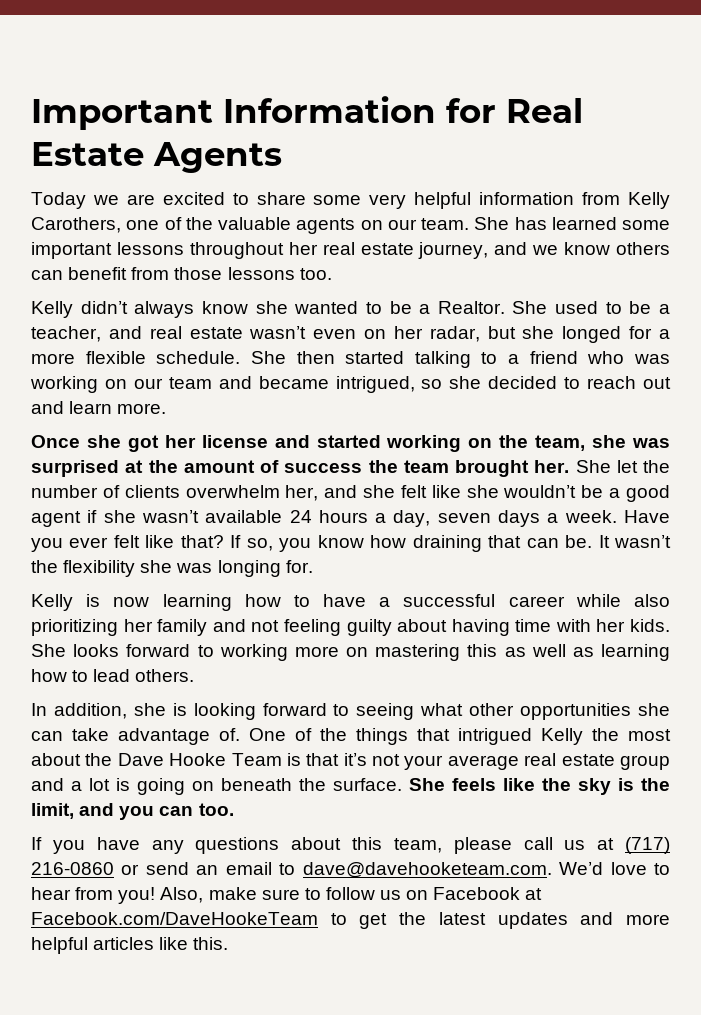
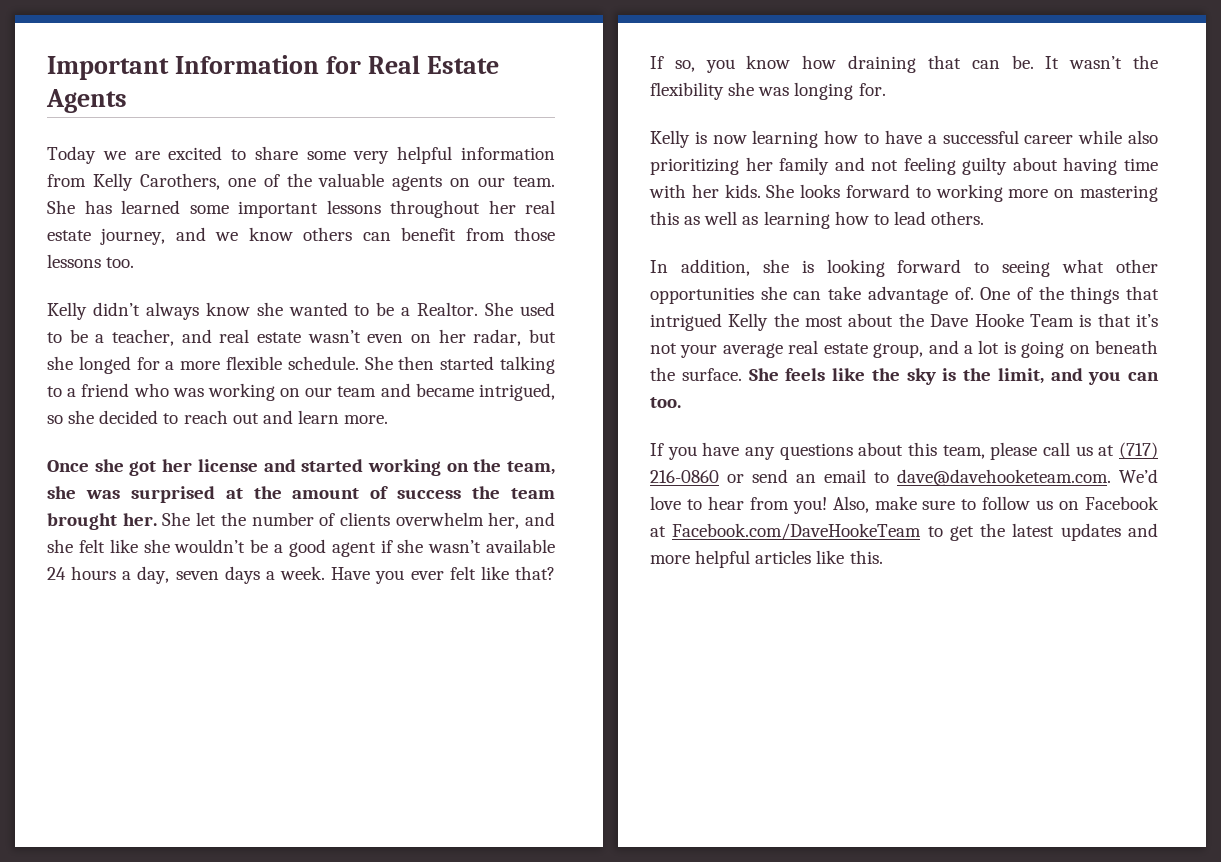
[619,755,670,770] group -> [873,343,924,358] group,

